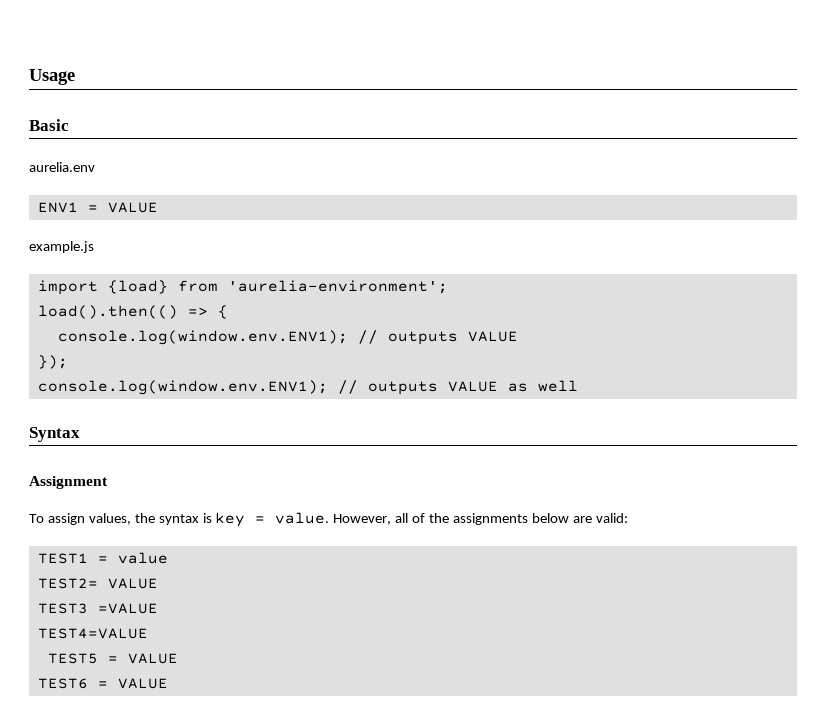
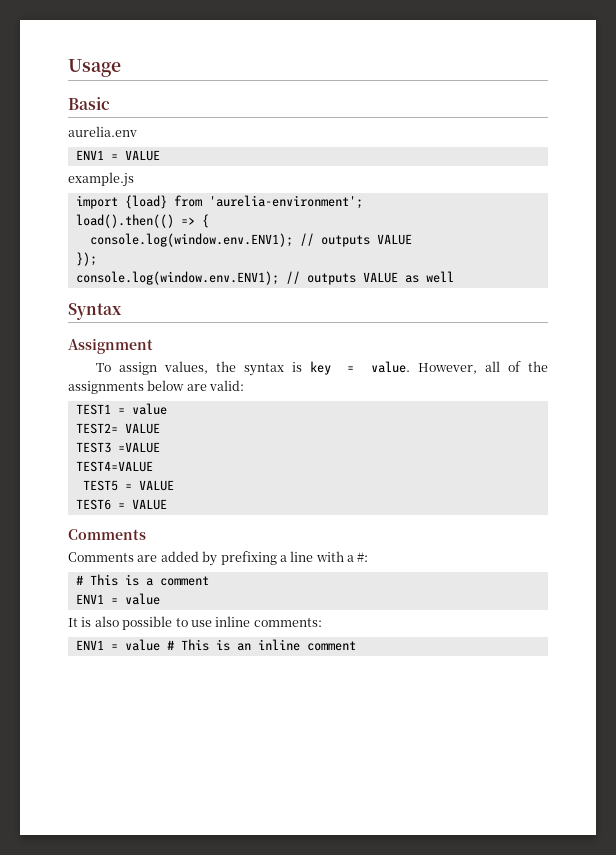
(168, 683) none -> [68,529,146,540] [68,551,369,566] [75,574,209,586] [75,593,160,605] [68,616,322,630] [75,639,356,651] // Comments // Comments are added by prefixing a line with a #: // # This is a comment // ENV1 = value // It is also possible to use inline comments: // ENV1 = value # This is an inline comment

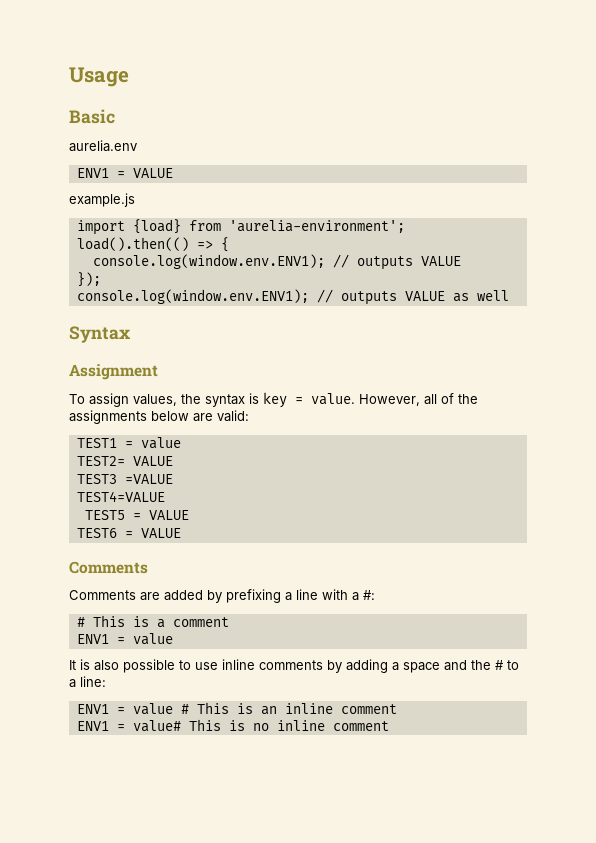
[253,618,322,627] comments: -> [259,659,519,673] [69,676,106,688] comments by adding a space and the # to a line:
(356, 646) none -> [76,719,389,732] // ENV1 = value# This is no inline comment

